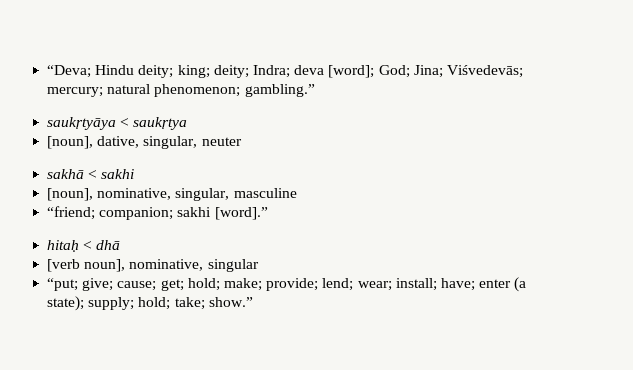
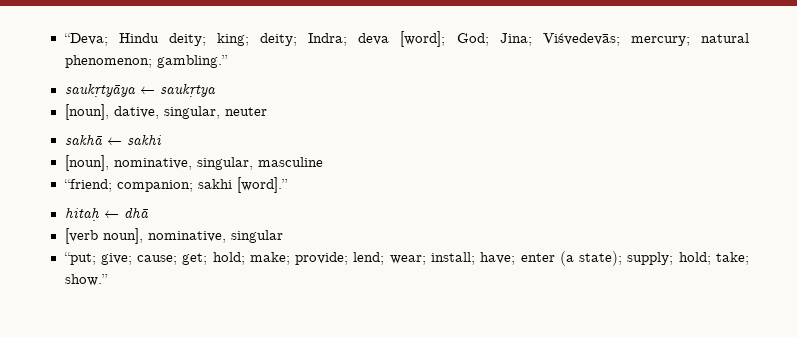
[120,118,130,127] < -> [139,86,155,94] ←
[88,170,98,179] < -> [106,137,122,145] ←
[83,241,93,250] < -> [103,210,119,218] ←

